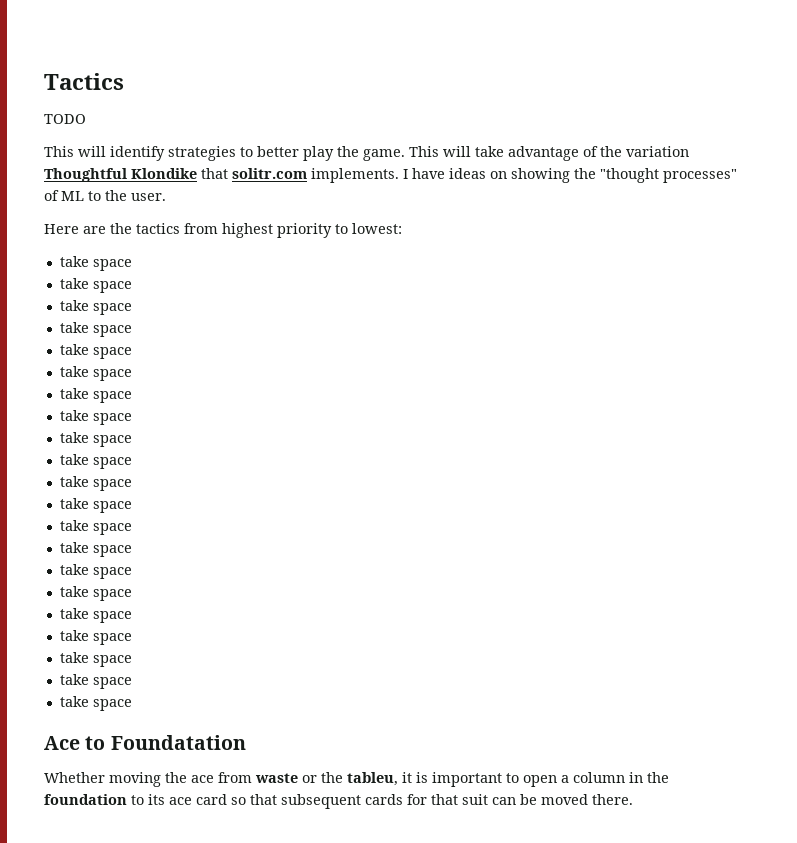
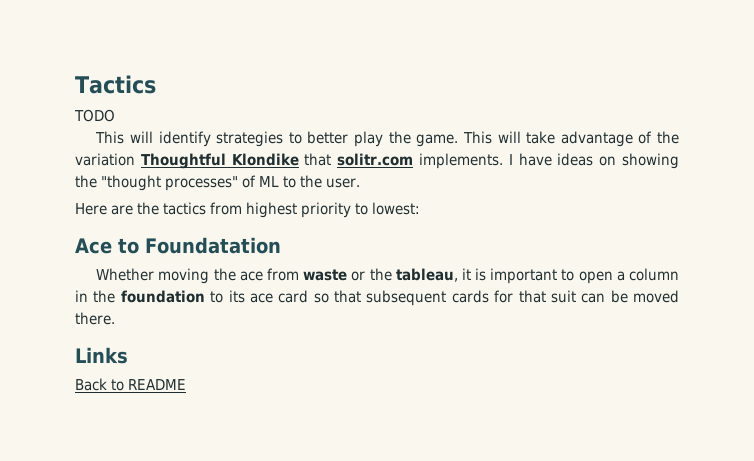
[59,256,132,271] [59,278,132,293] [59,300,132,315] [59,322,132,337] [59,344,132,359] [59,366,132,381] [59,388,132,403] [59,410,132,425] [59,432,132,447] [59,454,132,469] [59,476,132,491] [59,498,132,513] [59,520,132,535] [59,542,132,557] [59,564,132,579] [59,586,132,601] [59,608,132,623] [59,630,132,645] [59,652,132,667] [59,674,132,689] [59,696,132,711] // take space // take space // take space // take space // take space // take space // take space // take space // take space // take space // take space // take space // take space // take space // take space // take space // take space // take space // take space // take space // take space -> (420, 208) none
[347,772,398,786] tableu, -> [395,268,458,282] tableau,
(633, 799) none -> [75,347,128,364] [75,378,186,391] // Links // Back to README

